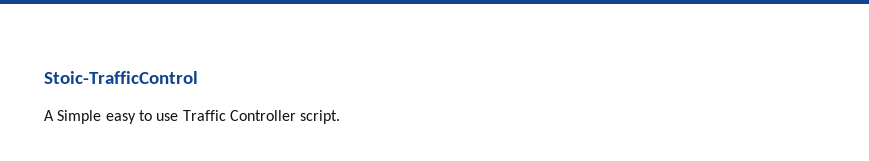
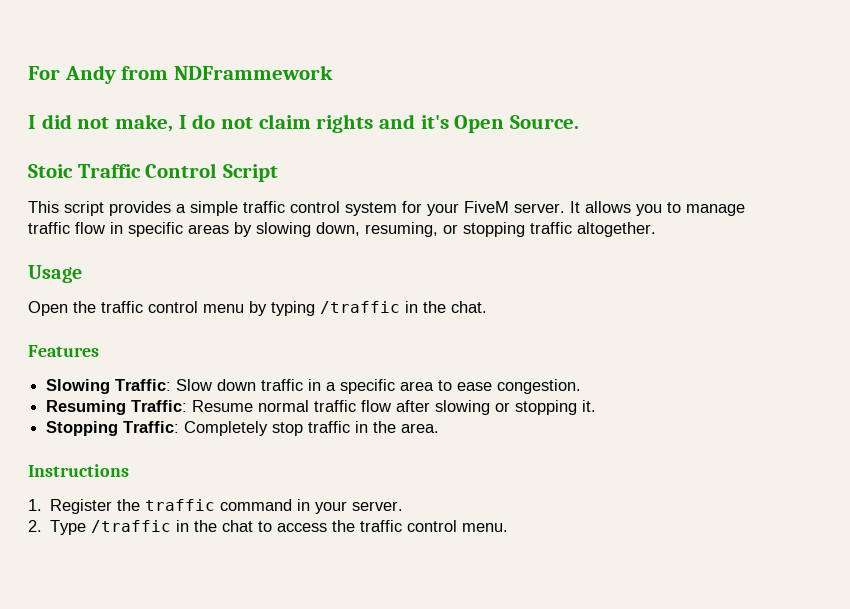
[44,71,198,84] [44,110,341,124] Stoic-TrafficControl // A Simple easy to use Traffic Controller script. -> [28,65,334,84] [28,114,580,133] [28,163,279,182] [28,201,745,216] [28,222,656,237] [28,265,82,283] [28,301,487,316] [28,345,99,357] [46,379,582,394] [46,400,597,415] [46,421,440,436] [28,464,129,477] [28,499,404,514] [28,520,509,535] For Andy from NDFrammework // I did not make, I do not claim rights and it's Open Source. // Stoic Traffic Control Script // This script provides a simple traffic control system for your FiveM server. It allows you to manage traffic flow in specific areas by slowing down, resuming, or stopping traffic altogether. // Usage // Open the traffic control menu by typing /traffic in the chat. // Features // Slowing Traffic: Slow down traffic in a specific area to ease congestion. // Resuming Traffic: Resume normal traffic flow after slowing or stopping it. // Stopping Traffic: Completely stop traffic in the area. // Instructions // 1. Register the traffic command in your server. // 2. Type /traffic in the chat to access the traffic control menu.

